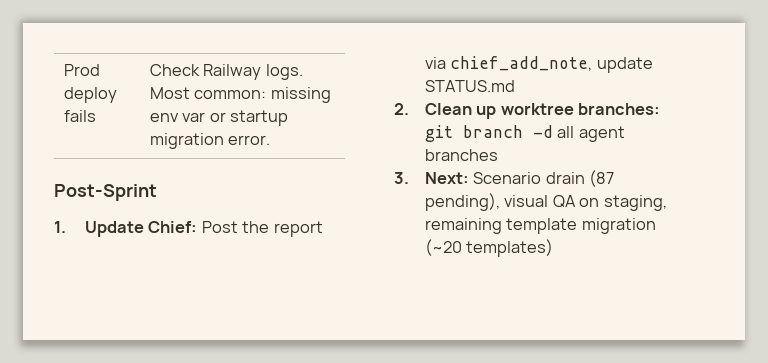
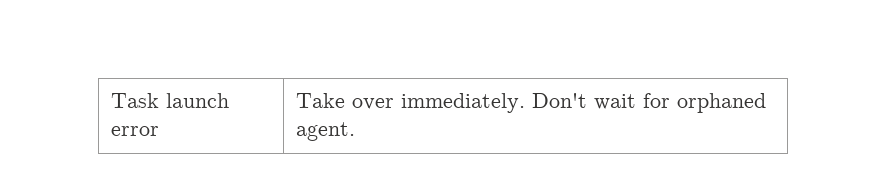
[63,64,100,76] [63,87,117,103] [63,110,96,122] [149,64,303,80] [149,87,331,103] [149,110,289,126] [149,133,271,149] [54,184,157,201] [54,221,323,237] [424,56,653,73] [424,80,515,92] [394,103,661,119] [424,125,625,142] [424,149,498,161] [394,170,615,187] [424,193,667,211] [424,218,656,234] [424,239,554,257] Prod deploy fails | Check Railway logs. Most common: missing env var or startup migration error. // Post-Sprint // 1. Update Chief: Post the report via chief_add_note, update STATUS.md // 2. Clean up worktree branches: git branch -d all agent branches // 3. Next: Scenario drain (87 pending), visual QA on staging, remaining template migration (~20 templates) -> [110,93,229,108] [110,126,159,136] [295,93,766,113] [295,122,355,141] Task launch error | Take over immediately. Don't wait for orphaned agent.

